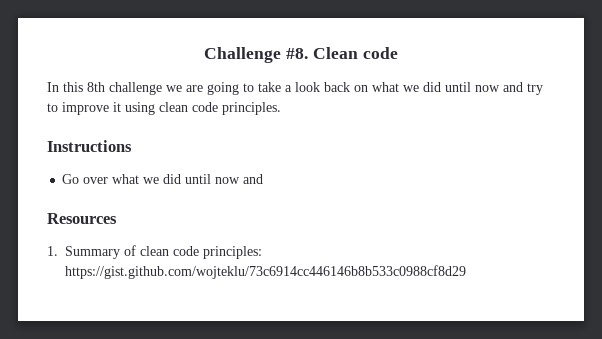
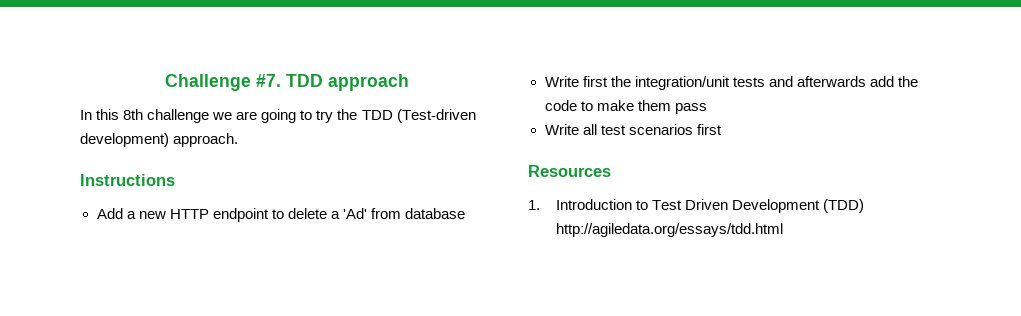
[286,47,398,59] #8. Clean code -> [255,74,409,91] #7. TDD approach
[258,82,543,95] [47,102,281,115] [47,140,132,152] [62,174,264,184] [47,213,117,224] [47,245,262,259] [65,265,466,279] take a look back on what we did until now and try to improve it using clean code principles. // Instructions // Go over what we did until now and // Resources // 1. Summary of clean code principles: https://gist.github.com/wojteklu/73c6914cc446146b8b533c0988cf8d29 -> [316,109,476,123] [80,133,239,147] [80,174,175,186] [96,208,466,222] [544,76,918,90] [544,100,707,114] [544,124,722,135] [528,165,611,177] [528,199,865,213] [555,223,783,237] try the TDD (Test-driven development) approach. // Instructions // Add a new HTTP endpoint to delete a 'Ad' from database // Write first the integration/unit tests and afterwards add the code to make them pass // Write all test scenarios first // Resources // 1. Introduction to Test Driven Development (TDD) http://agiledata.org/essays/tdd.html

